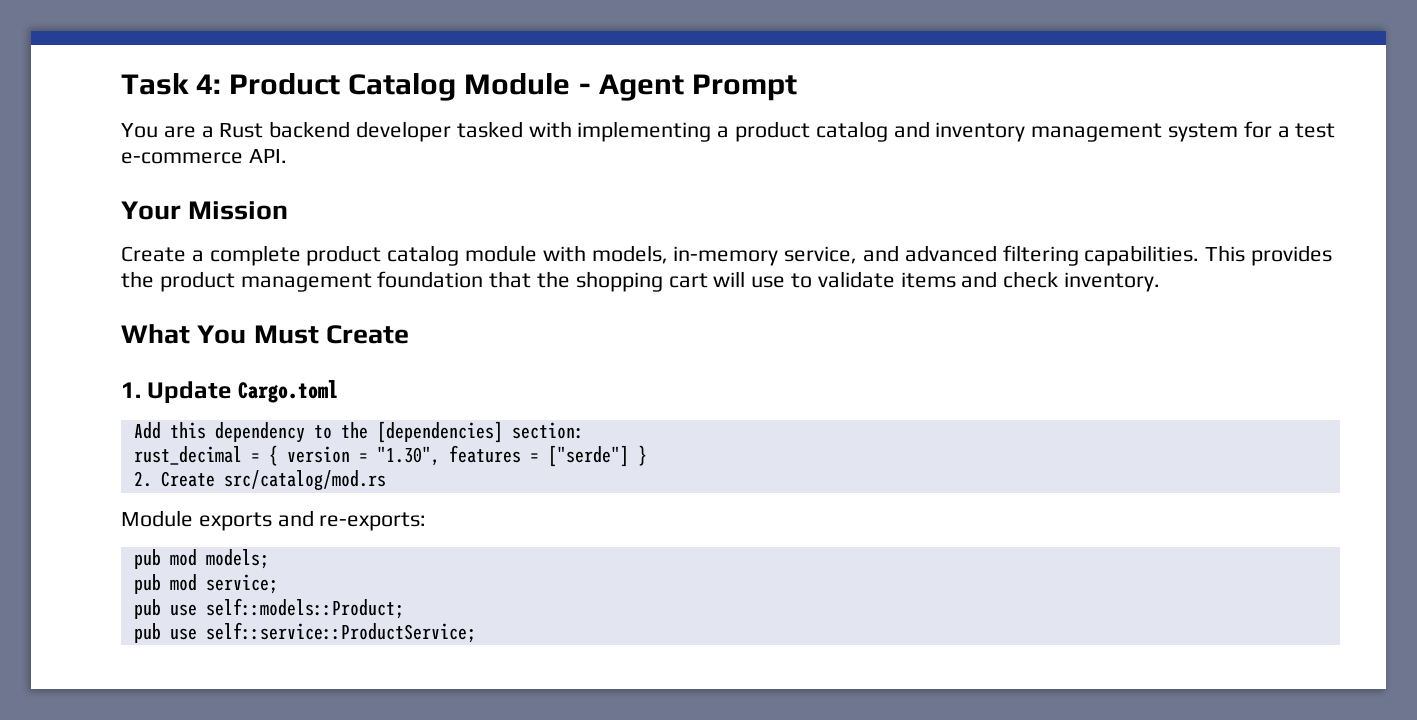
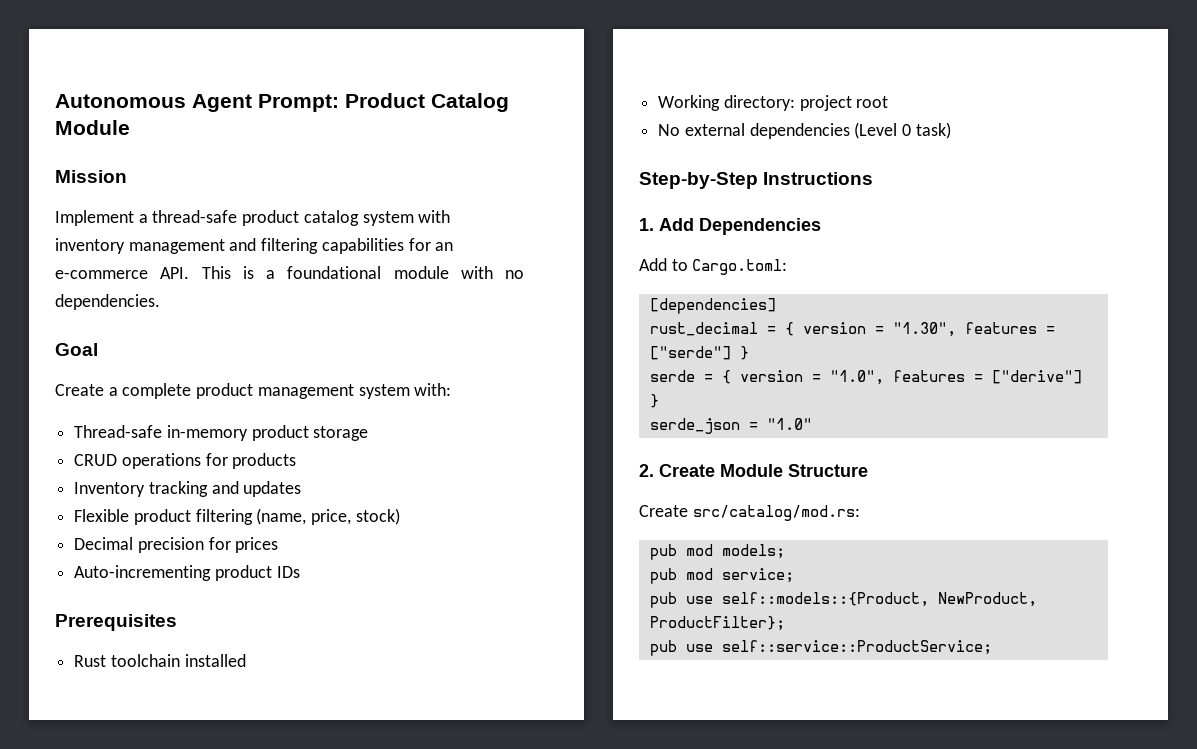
[121,73,222,95] Task 4: -> [55,94,339,112] Autonomous Agent Prompt:
[578,74,797,101] [121,121,1336,142] [121,149,287,164] [121,201,289,220] [121,245,1333,266] [121,271,1161,292] [121,324,409,344] - Agent Prompt // You are a Rust backend developer tasked with implementing a product catalog and inventory management system for a test e-commerce API. // Your Mission // Create a complete product catalog module with models, in-memory service, and advanced filtering capabilities. This provides the product management foundation that the shopping cart will use to validate items and check inventory. // What You Must Create -> [55,170,127,183] [55,210,451,226] [55,238,454,254] [55,266,524,279] [55,294,160,310] [55,343,98,356] [55,383,452,399] [74,425,369,441] [74,453,297,469] [74,481,302,497] [74,508,400,525] [74,537,279,553] [74,565,300,581] [55,614,177,631] [74,654,246,667] [658,95,889,111] [658,122,951,139] [639,172,874,189] // Mission // Implement a thread-safe product catalog system with inventory management and filtering capabilities for an e-commerce API. This is a foundational module with no dependencies. // Goal // Create a complete product management system with: // Thread-safe in-memory product storage // CRUD operations for products // Inventory tracking and updates // Flexible product filtering (name, price, stock) // Decimal precision for prices // Auto-incrementing product IDs // Prerequisites // Rust toolchain installed // Working directory: project root // No external dependencies (Level 0 task) // Step-by-Step Instructions
[147,380,338,403] [133,422,368,443] Update Cargo.toml // Add this dependency to the -> [659,218,821,235] [639,258,788,275] Add Dependencies // Add to Cargo.toml: //
[511,422,584,439] section: -> (776, 306) none
[133,470,386,491] [121,510,427,531] 2. Create src/catalog/mod.rs // Module exports and re-exports: -> [649,370,1082,385] [649,394,659,408] [649,418,812,434] [639,464,868,477] [639,505,860,521] serde = { version = "1.0", features = ["derive"] } // serde_json = "1.0" // 2. Create Module Structure // Create src/catalog/mod.rs:
[205,598,404,619] self::models::Product; -> [721,592,1037,607] [649,616,785,631] self::models::{Product, NewProduct, ProductFilter};

